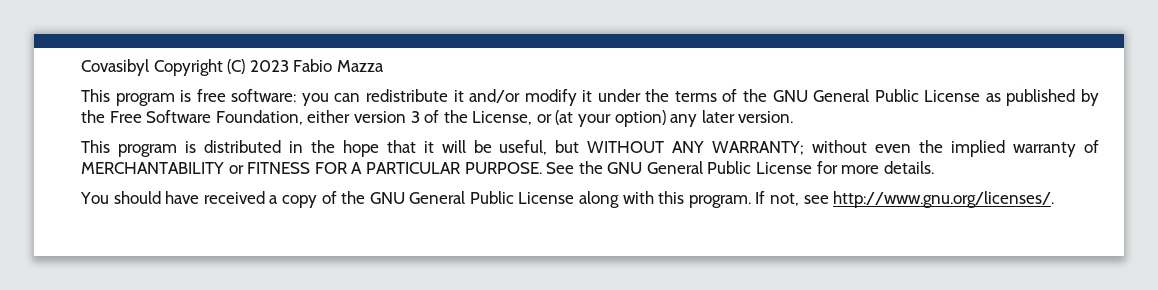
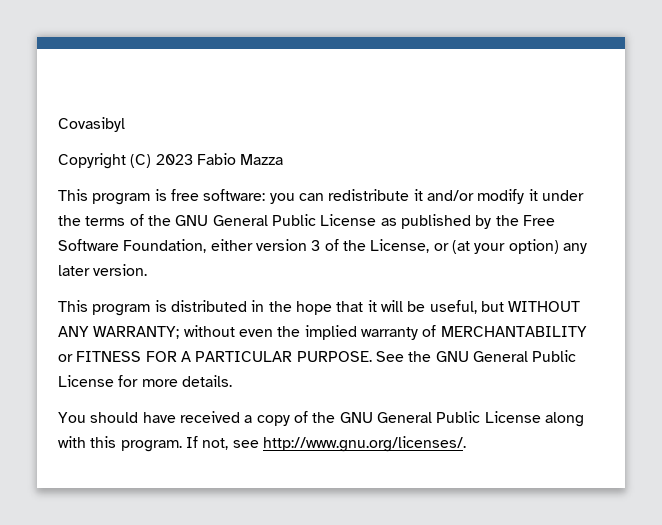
(149, 67) none -> (125, 124) //

